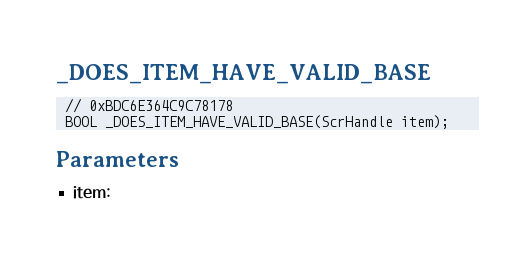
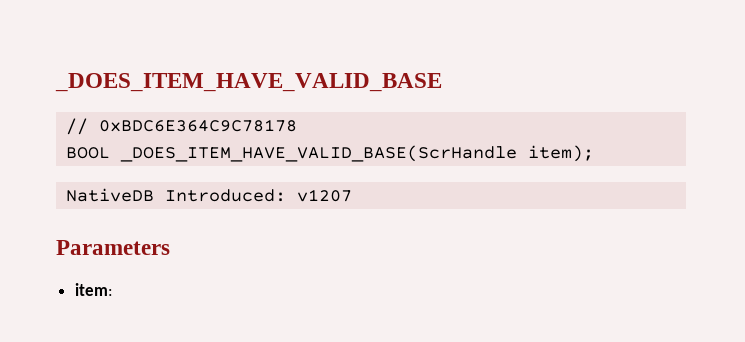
(450, 122) none -> [66,188,353,202] // NativeDB Introduced: v1207

